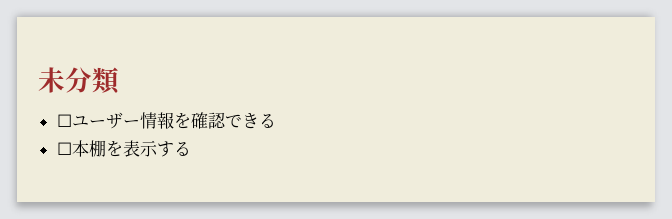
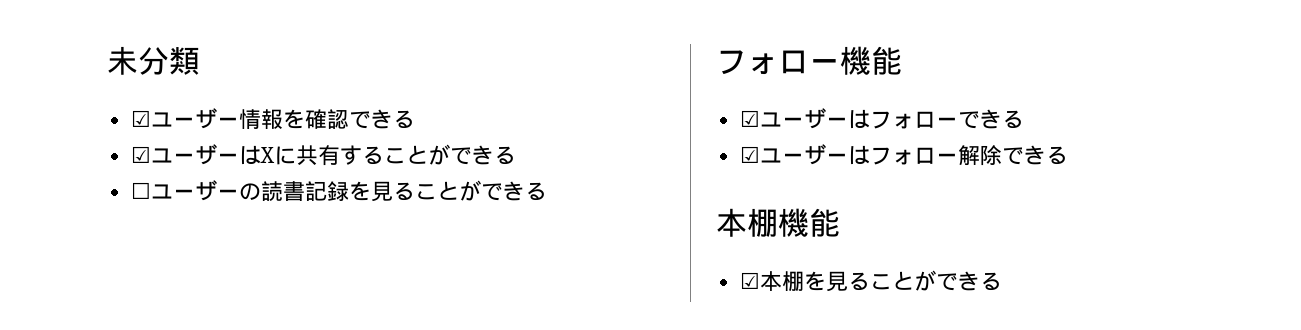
[56,114,72,127] ☐ -> [131,110,152,127] ☑
[56,140,174,157] ☐本棚を表示す -> [131,144,517,166] [131,180,548,202] [716,46,902,75] [740,108,1025,129] [740,144,1069,166] [716,208,840,237] [740,270,981,292] ☑ユーザーはXに共有することができる // ☐ユーザーの読書記録を見ることができる // フォロー機能 // ☑ユーザーはフォローできる // ☑ユーザーはフォロー解除できる // 本棚機能 // ☑本棚を見ることができ

